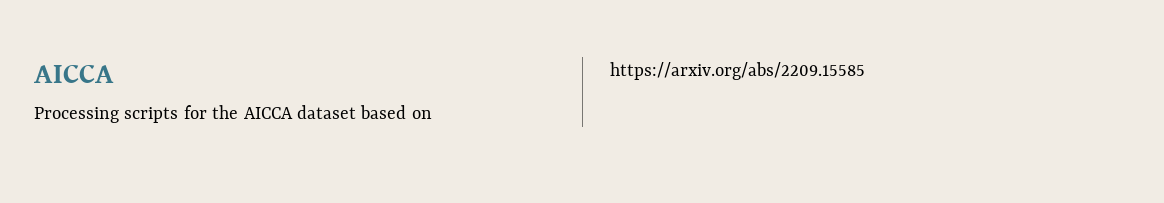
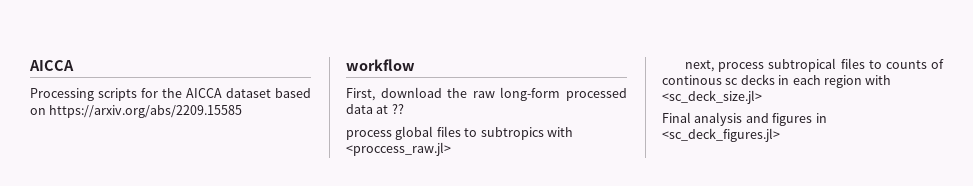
(865, 71) none -> [346,59,415,71] [346,87,627,101] [346,104,404,114] [346,126,573,140] [346,142,451,156] [685,58,944,72] [662,74,892,88] [662,90,762,104] [662,112,827,126] [662,128,780,142] // workflow // First, download the raw long-form processed data at ?? // process global files to subtropics with <proccess_raw.jl> // next, process subtropical files to counts of continous sc decks in each region with <sc_deck_size.jl> // Final analysis and figures in <sc_deck_figures.jl>

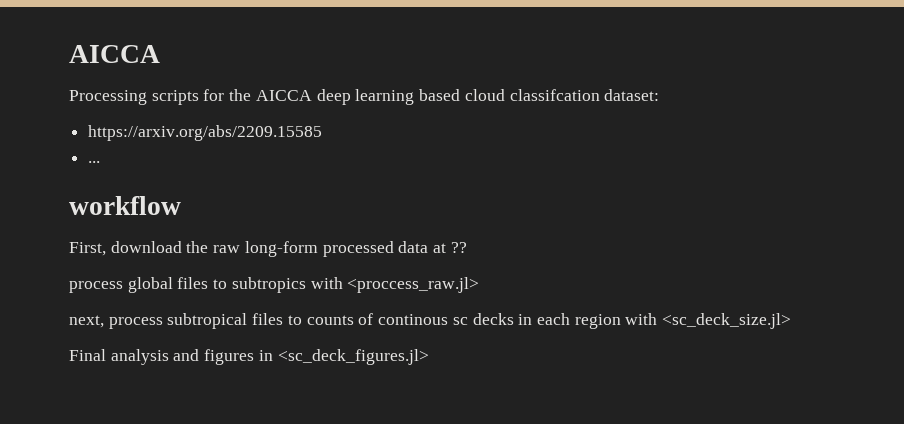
[226,88,311,98] [30,108,46,115] dataset based on -> [316,89,660,105] deep learning based cloud classifcation dataset: //
(243, 111) none -> [88,161,101,163] // ...

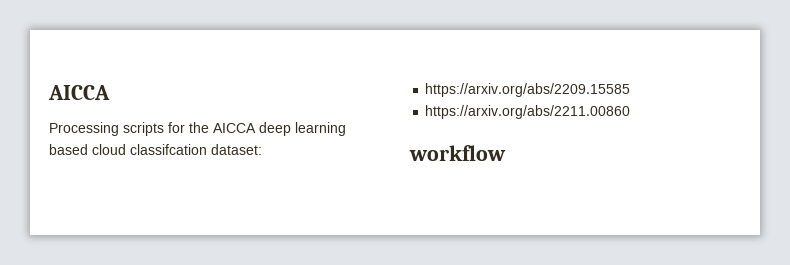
[88,161,101,163] ... -> [425,105,631,119] https://arxiv.org/abs/2211.00860
[69,241,467,257] [69,277,480,293] [69,313,792,329] [69,349,429,365] // First, download the raw long-form processed data at ?? // process global files to subtropics with <proccess_raw.jl> // next, process subtropical files to counts of continous sc decks in each region with <sc_deck_size.jl> // Final analysis and figures in <sc_deck_figures.jl> -> (506, 153) none

